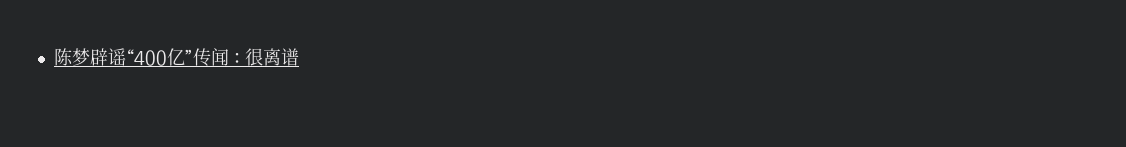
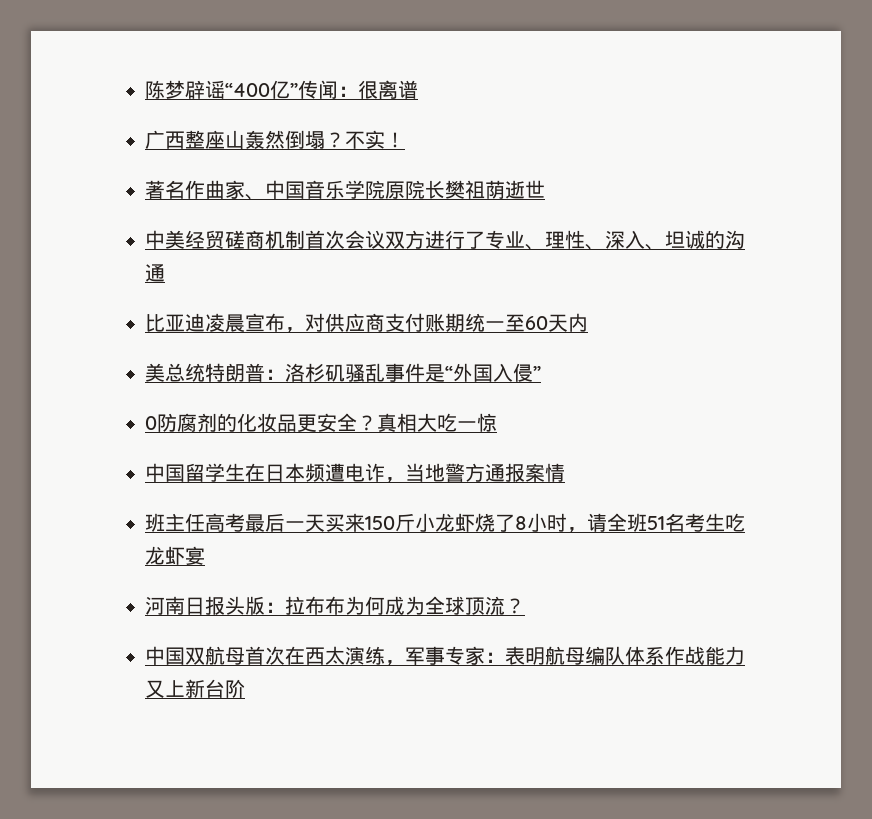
(299, 57) none -> [145,130,405,150] [145,180,545,200] [145,230,745,250] [145,264,165,282] [145,313,588,333] [145,363,541,382] [145,413,497,432] [145,463,565,483] [145,513,745,533] [145,546,205,565] [145,596,525,615] [145,646,745,666] [145,679,245,698] // 广西整座山轰然倒塌？不实！ // 著名作曲家、中国音乐学院原院长樊祖荫逝世 // 中美经贸磋商机制首次会议双方进行了专业、理性、深入、坦诚的沟通 // 比亚迪凌晨宣布，对供应商支付账期统一至60天内 // 美总统特朗普：洛杉矶骚乱事件是“外国入侵” // 0防腐剂的化妆品更安全？真相大吃一惊 // 中国留学生在日本频遭电诈，当地警方通报案情 // 班主任高考最后一天买来150斤小龙虾烧了8小时，请全班51名考生吃龙虾宴 // 河南日报头版：拉布布为何成为全球顶流？ // 中国双航母首次在西太演练，军事专家：表明航母编队体系作战能力又上新台阶

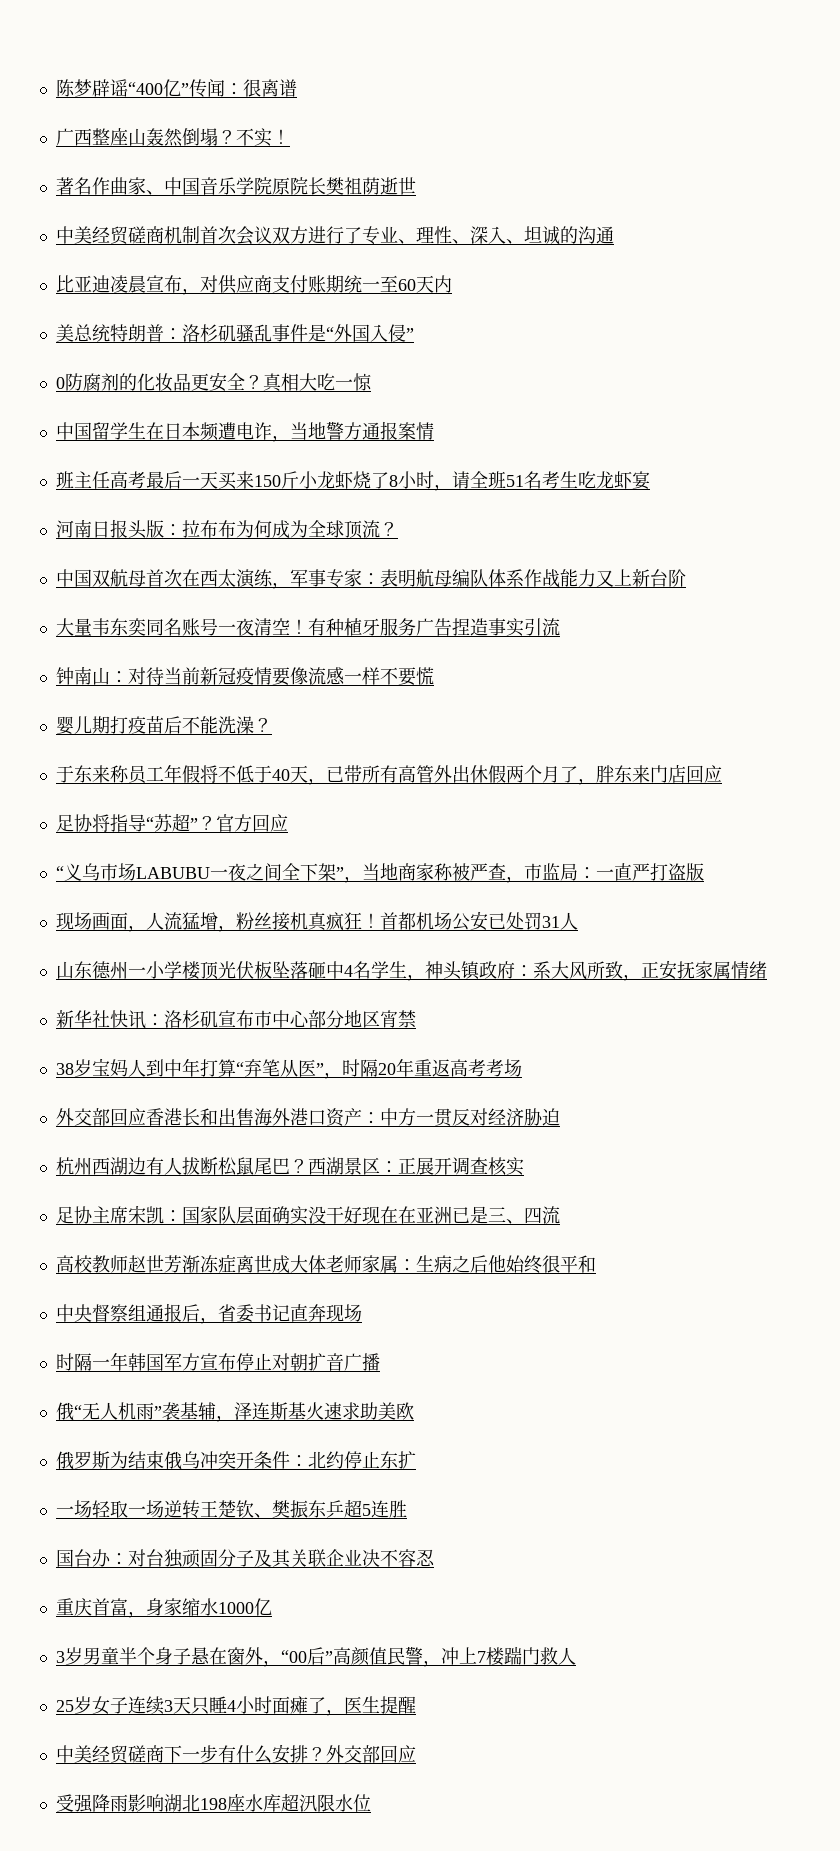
(245, 688) none -> [55,618,560,637] [55,666,434,686] [55,716,272,735] [55,764,722,785] [55,813,288,832] [55,863,704,883] [55,911,578,932] [55,960,767,981] [55,1010,416,1029] [55,1058,522,1079] [55,1108,560,1127] [55,1157,524,1176] [55,1205,560,1225] [55,1255,596,1274] [55,1303,362,1324] [55,1352,380,1371] [55,1402,414,1422] [55,1451,416,1470] [55,1499,407,1519] [55,1549,435,1568] [55,1598,272,1618] [55,1646,576,1667] [55,1696,416,1716] [55,1744,416,1764] [55,1793,371,1813] // 大量韦东奕同名账号一夜清空！有种植牙服务广告捏造事实引流 // 钟南山：对待当前新冠疫情要像流感一样不要慌 // 婴儿期打疫苗后不能洗澡？ // 于东来称员工年假将不低于40天，已带所有高管外出休假两个月了，胖东来门店回应 // 足协将指导“苏超”？官方回应 // “义乌市场LABUBU一夜之间全下架”，当地商家称被严查，市监局：一直严打盗版 // 现场画面，人流猛增，粉丝接机真疯狂！首都机场公安已处罚31人 // 山东德州一小学楼顶光伏板坠落砸中4名学生，神头镇政府：系大风所致，正安抚家属情绪 // 新华社快讯：洛杉矶宣布市中心部分地区宵禁 // 38岁宝妈人到中年打算“弃笔从医”，时隔20年重返高考考场 // 外交部回应香港长和出售海外港口资产：中方一贯反对经济胁迫 // 杭州西湖边有人拔断松鼠尾巴？西湖景区：正展开调查核实 // 足协主席宋凯：国家队层面确实没干好现在在亚洲已是三、四流 // 高校教师赵世芳渐冻症离世成大体老师家属：生病之后他始终很平和 // 中央督察组通报后，省委书记直奔现场 // 时隔一年韩国军方宣布停止对朝扩音广播 // 俄“无人机雨”袭基辅，泽连斯基火速求助美欧 // 俄罗斯为结束俄乌冲突开条件：北约停止东扩 // 一场轻取一场逆转王楚钦、樊振东乒超5连胜 // 国台办：对台独顽固分子及其关联企业决不容忍 // 重庆首富，身家缩水1000亿 // 3岁男童半个身子悬在窗外，“00后”高颜值民警，冲上7楼踹门救人 // 25岁女子连续3天只睡4小时面瘫了，医生提醒 // 中美经贸磋商下一步有什么安排？外交部回应 // 受强降雨影响湖北198座水库超汛限水位

